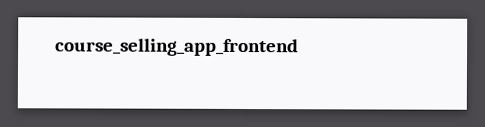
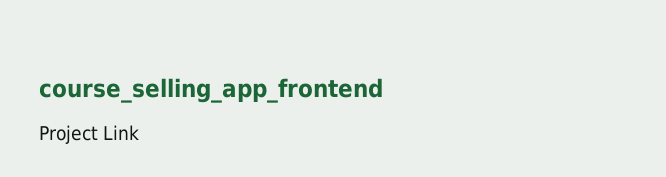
(299, 47) none -> [39,125,140,144] // Project Link

